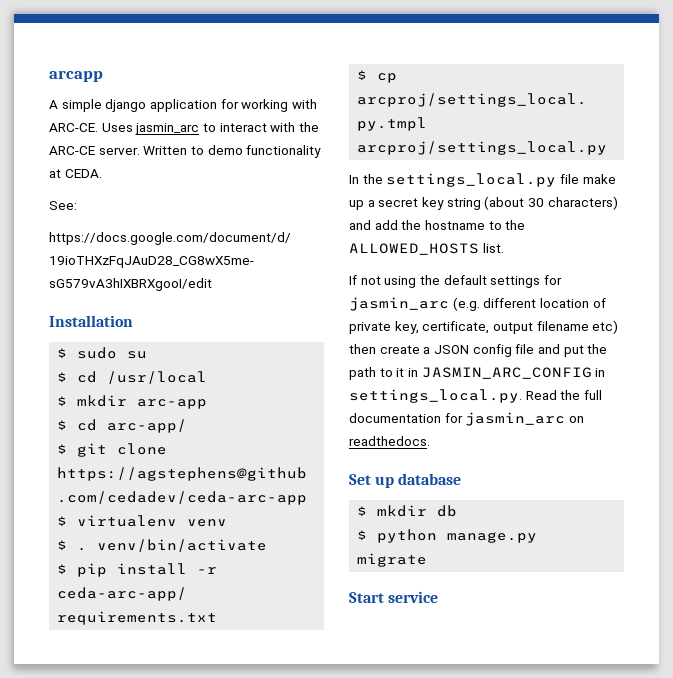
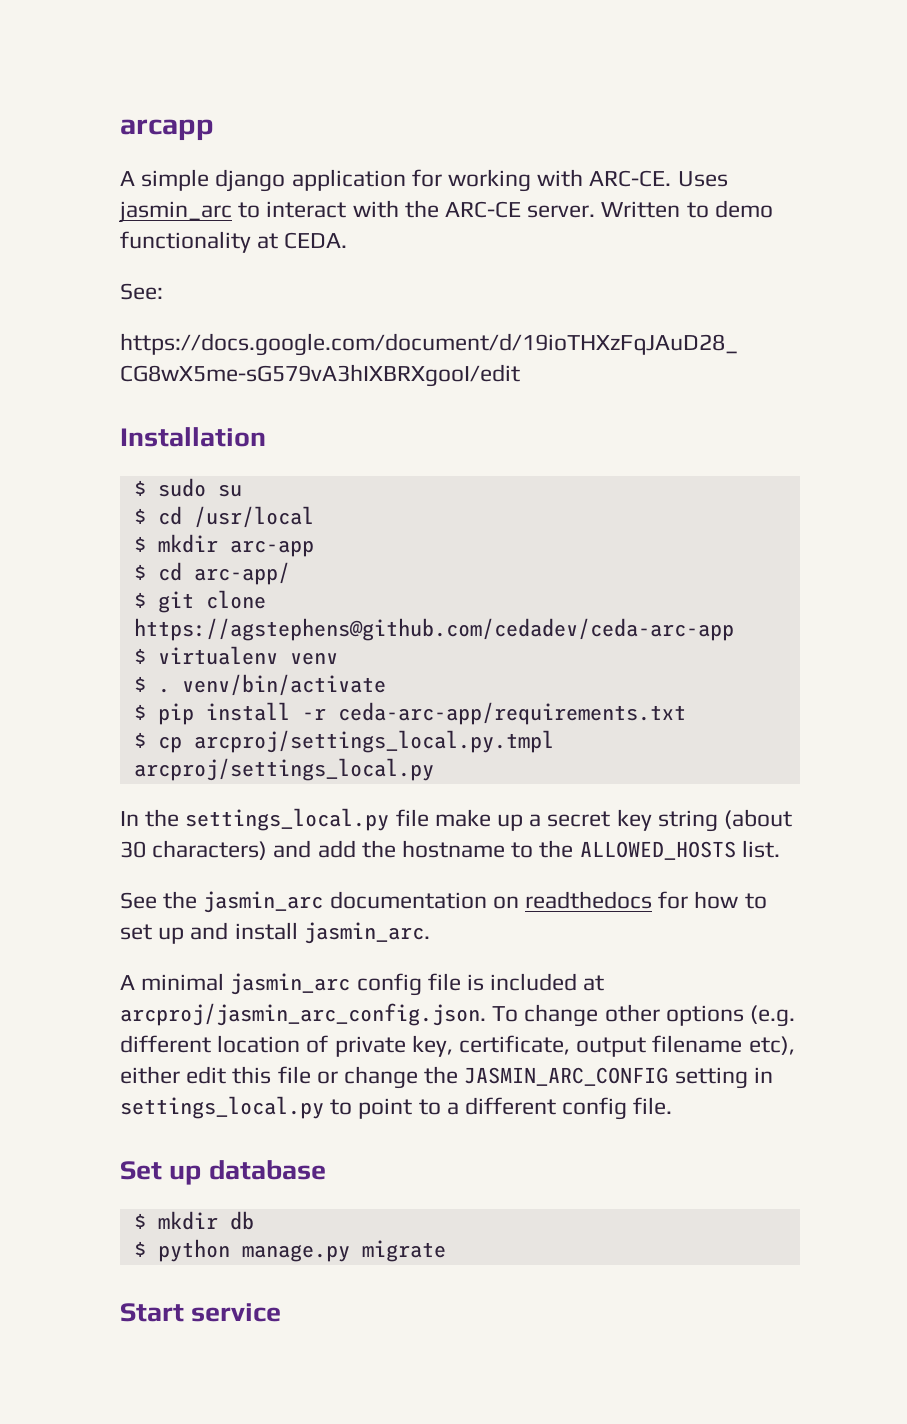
[349,275,562,288] [349,297,449,311] If not using the default settings for jasmin_arc -> [120,891,767,913] [120,922,430,944] [120,973,605,996] [120,1003,744,1027] See the jasmin_arc documentation on readthedocs for how to set up and install jasmin_arc. // A minimal jasmin_arc config file is included at arcproj/jasmin_arc_config.json. To change other options
[592,320,619,334] [349,344,608,357] [349,367,606,380] [349,389,602,403] [349,412,584,426] [349,436,430,446] etc) then create a JSON config file and put the path to it in JASMIN_ARC_CONFIG in settings_local.py. Read the full documentation for jasmin_arc on readthedocs. -> [748,1036,795,1055] [120,1066,773,1089] [120,1096,673,1120] etc), either edit this file or change the JASMIN_ARC_CONFIG setting in settings_local.py to point to a different config file.

